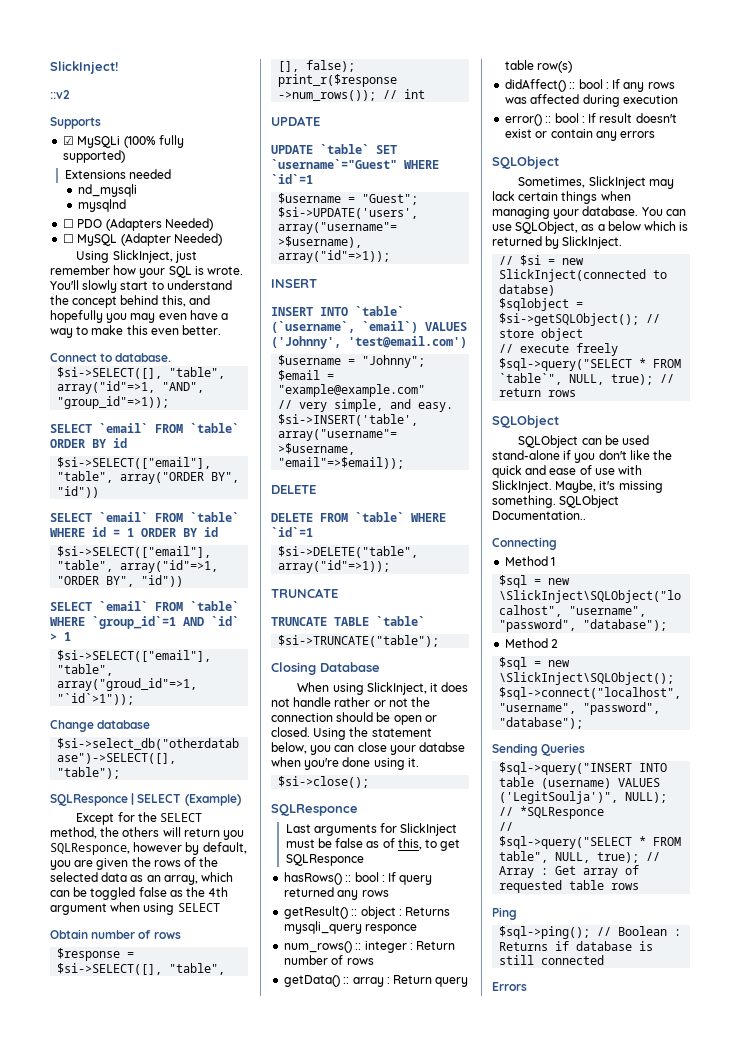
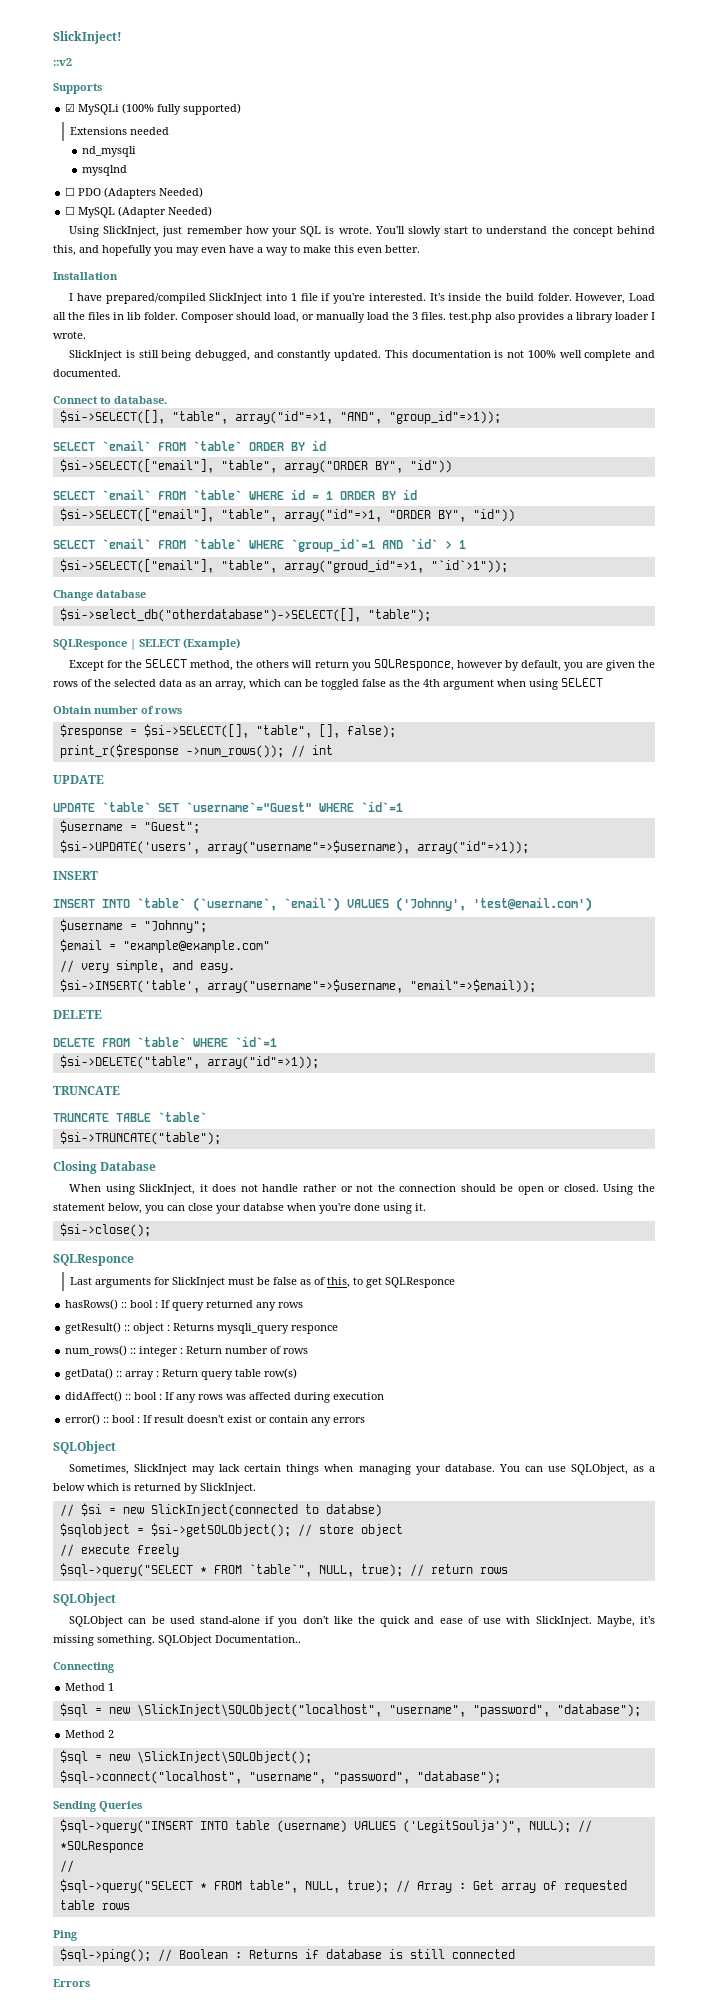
(222, 330) none -> [53,272,118,280] [69,293,656,304] [53,312,655,323] [53,331,86,339] [69,350,655,361] [53,369,121,377] // Installation // I have prepared/compiled SlickInject into 1 file if you're interested. It's inside the build folder. However, Load all the files in lib folder. Composer should load, or manually load the 3 files. test.php also provides a library loader I wrote. // SlickInject is still being debugged, and constantly updated. This documentation is not 100% well complete and documented.

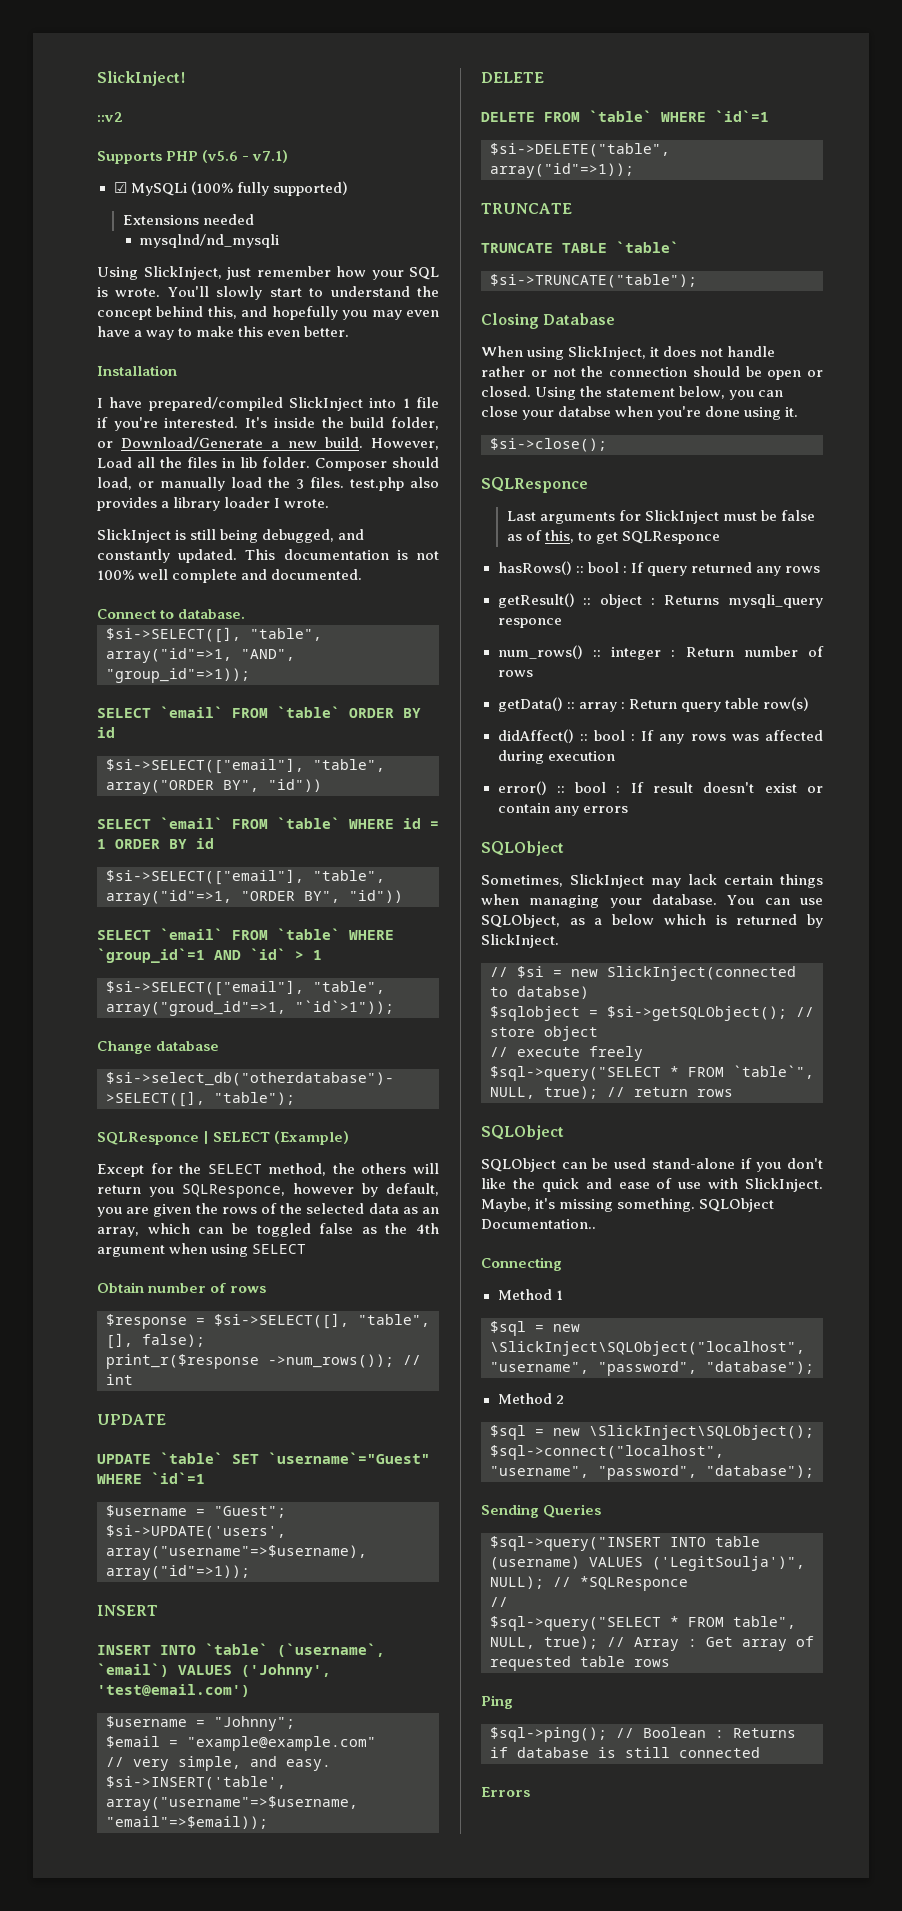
(102, 88) none -> [166,150,289,163] PHP (v5.6 - v7.1)
[81,146,136,157] [81,165,127,176] [65,187,204,199] [65,206,213,218] nd_mysqli // mysqlnd // ☐ PDO (Adapters Needed) // ☐ MySQL (Adapter Needed) -> [139,234,280,248] mysqlnd/nd_mysqli
[537,293,572,301] folder. -> [391,417,440,430] [97,437,363,449] folder, or Download/Generate a new build.

